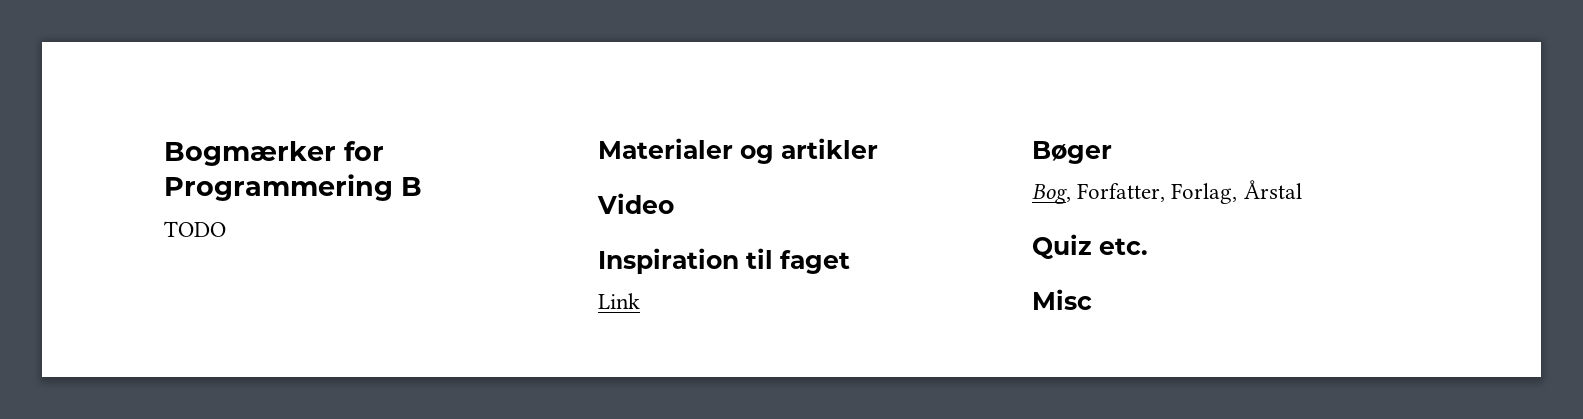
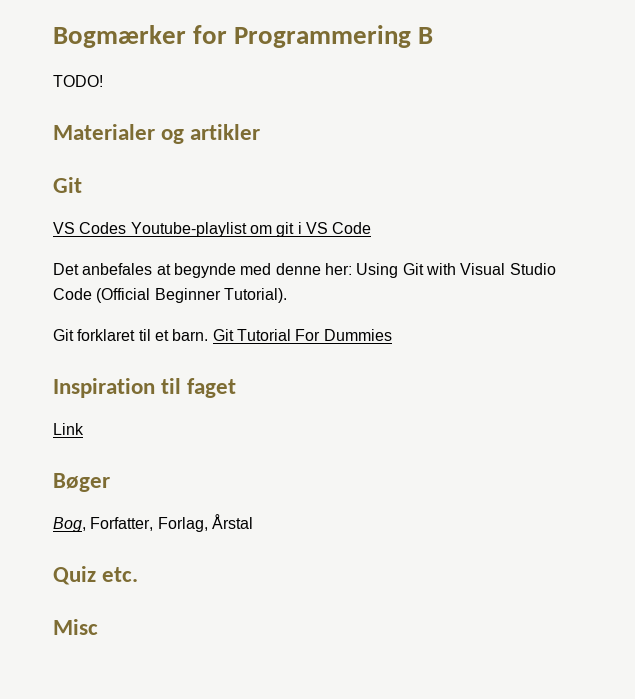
[164,221,226,237] TODO -> [53,75,103,87] TODO!
[597,193,674,214] Video -> [53,177,82,193] [53,222,372,237] [53,263,556,278] [53,288,287,303] [53,329,392,341] Git // VS Codes Youtube-playlist om git i VS Code // Det anbefales at begynde med denne her: Using Git with Visual Studio Code (Official Beginner Tutorial). // Git forklaret til et barn. Git Tutorial For Dummies

